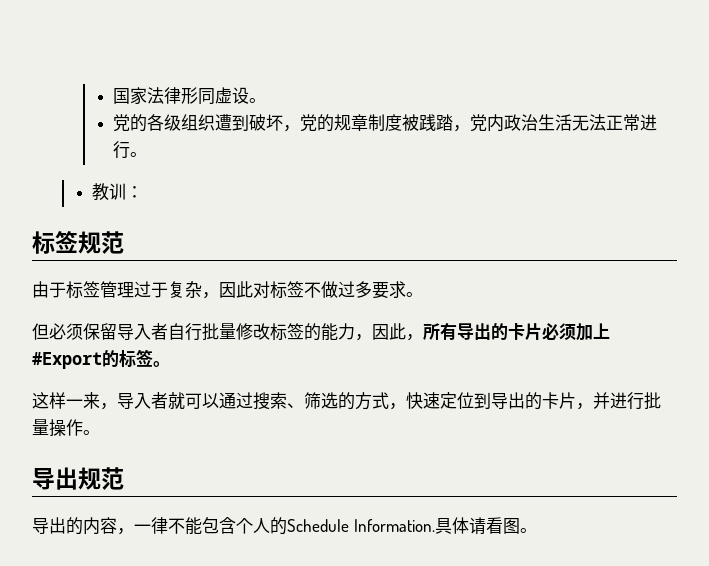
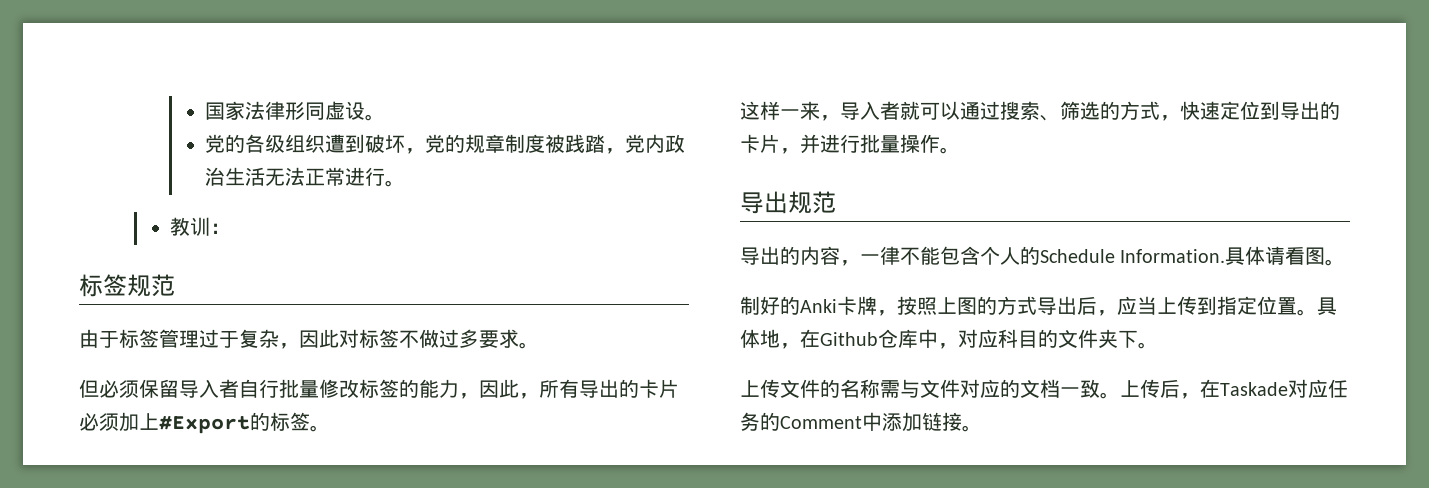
(537, 530) none -> [740,296,1337,316] [740,329,1158,349] [740,379,1348,399] [740,412,982,432] // 制好的Anki卡牌，按照上图的方式导出后，应当上传到指定位置。具体地，在Github仓库中，对应科目的文件夹下。 // 上传文件的名称需与文件对应的文档一致。上传后，在Taskade对应任务的Comment中添加链接。

